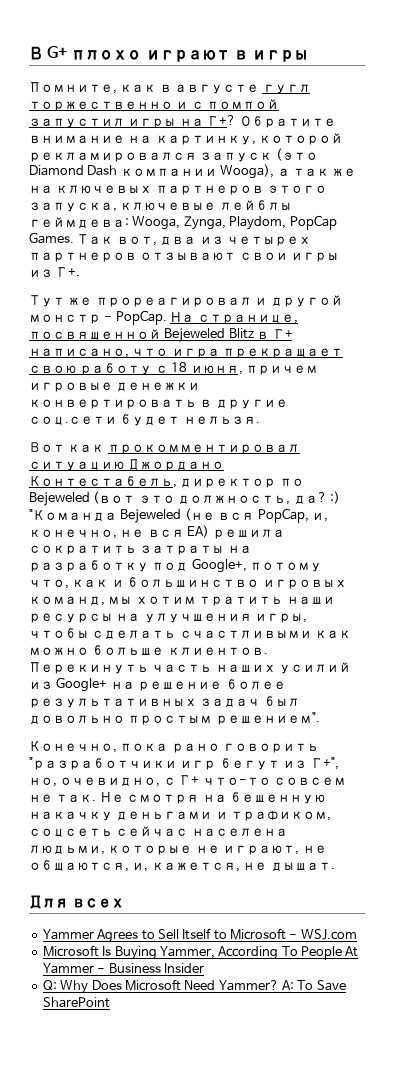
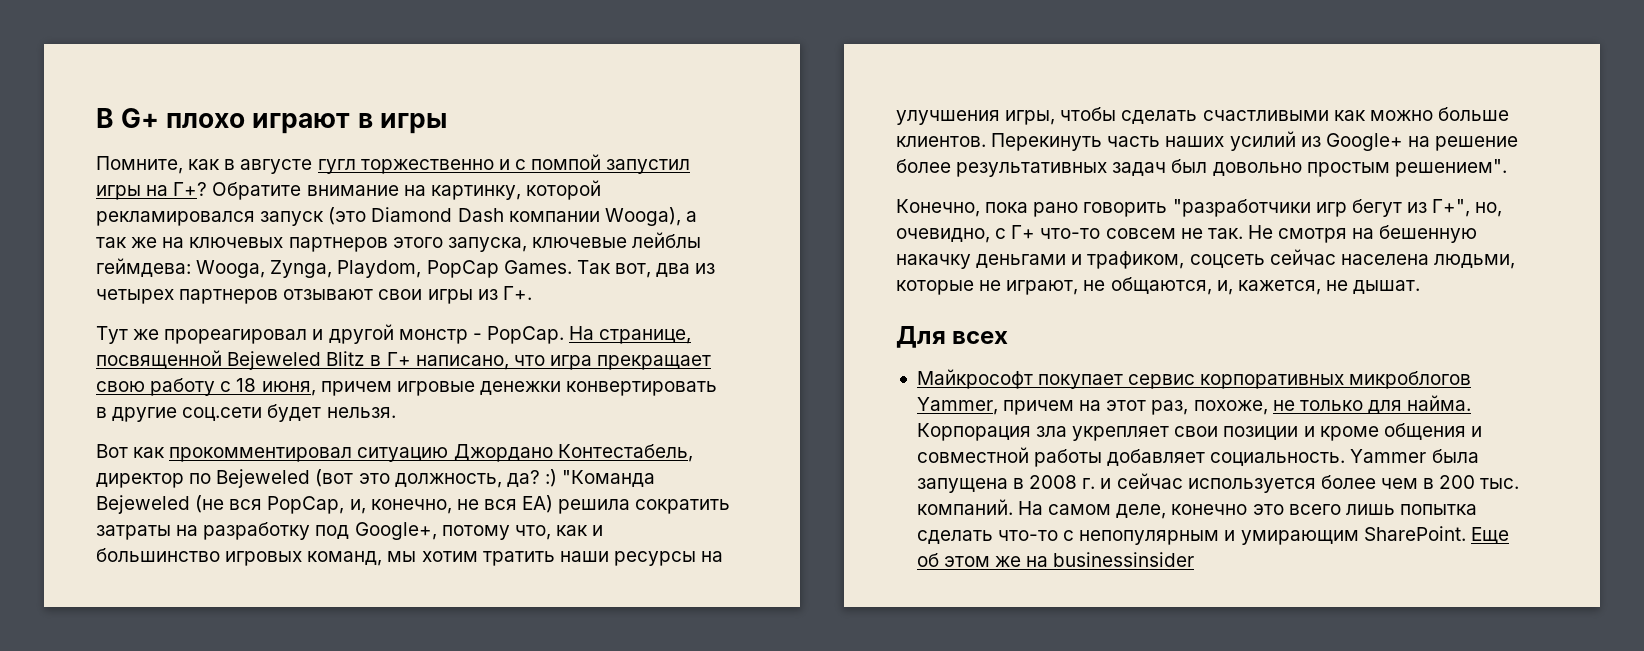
[42,928,357,943] [42,945,359,960] [42,963,204,974] [42,979,346,994] [42,997,110,1008] Yammer Agrees to Sell Itself to Microsoft - WSJ.com // Microsoft Is Buying Yammer, According To People At Yammer - Business Insider // Q: Why Does Microsoft Need Yammer? A: To Save SharePoint -> [916,369,1472,389] [916,395,1472,415] [916,423,1482,441] [916,447,1479,467] [916,473,1520,493] [916,499,1477,519] [916,526,1509,545] [916,552,1195,567] Майкрософт покупает сервис корпоративных микроблогов Yammer, причем на этот раз, похоже, не только для найма. Корпорация зла укрепляет свои позиции и кроме общения и совместной работы добавляет социальность. Yammer была запущена в 2008 г. и сейчас используется более чем в 200 тыс. компаний. На самом деле, конечно это всего лишь попытка сделать что-то с непопулярным и умирающим SharePoint. Еще об этом же на businessinsider

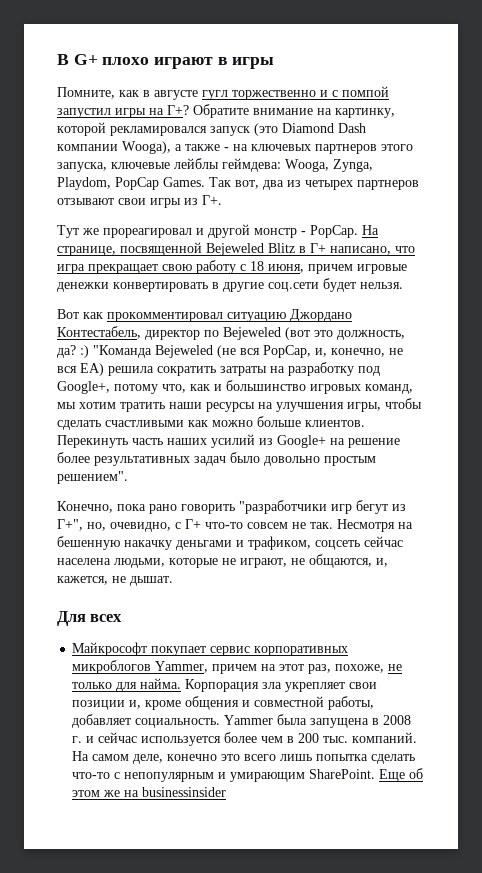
[96,237,158,248] так же -> [185,144,229,151] также -
[1171,159,1208,173] был -> [230,452,260,463] было
[1247,225,1348,243] Не смотря -> [337,519,395,532] Несмотря
[1303,426,1315,437] и -> [129,700,142,709] и,
[1034,449,1103,467] работы -> [328,696,375,710] работы,

